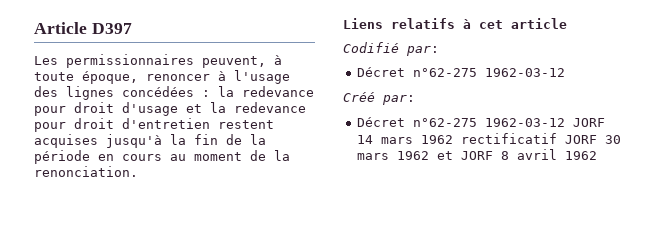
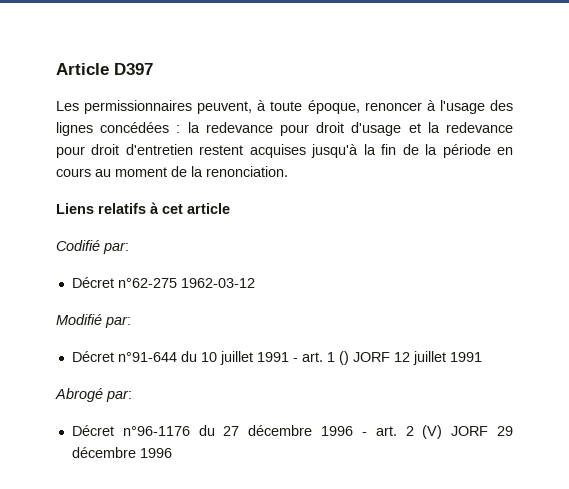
[343,92,415,105] [356,117,605,127] [356,133,621,144] [356,149,597,160] Créé par: // Décret n°62-275 1962-03-12 JORF 14 mars 1962 rectificatif JORF 30 mars 1962 et JORF 8 avril 1962 -> [56,314,131,328] [71,351,482,365] [55,388,132,402] [71,425,513,439] [71,447,172,458] Modifié par: // Décret n°91-644 du 10 juillet 1991 - art. 1 () JORF 12 juillet 1991 // Abrogé par: // Décret n°96-1176 du 27 décembre 1996 - art. 2 (V) JORF 29 décembre 1996

